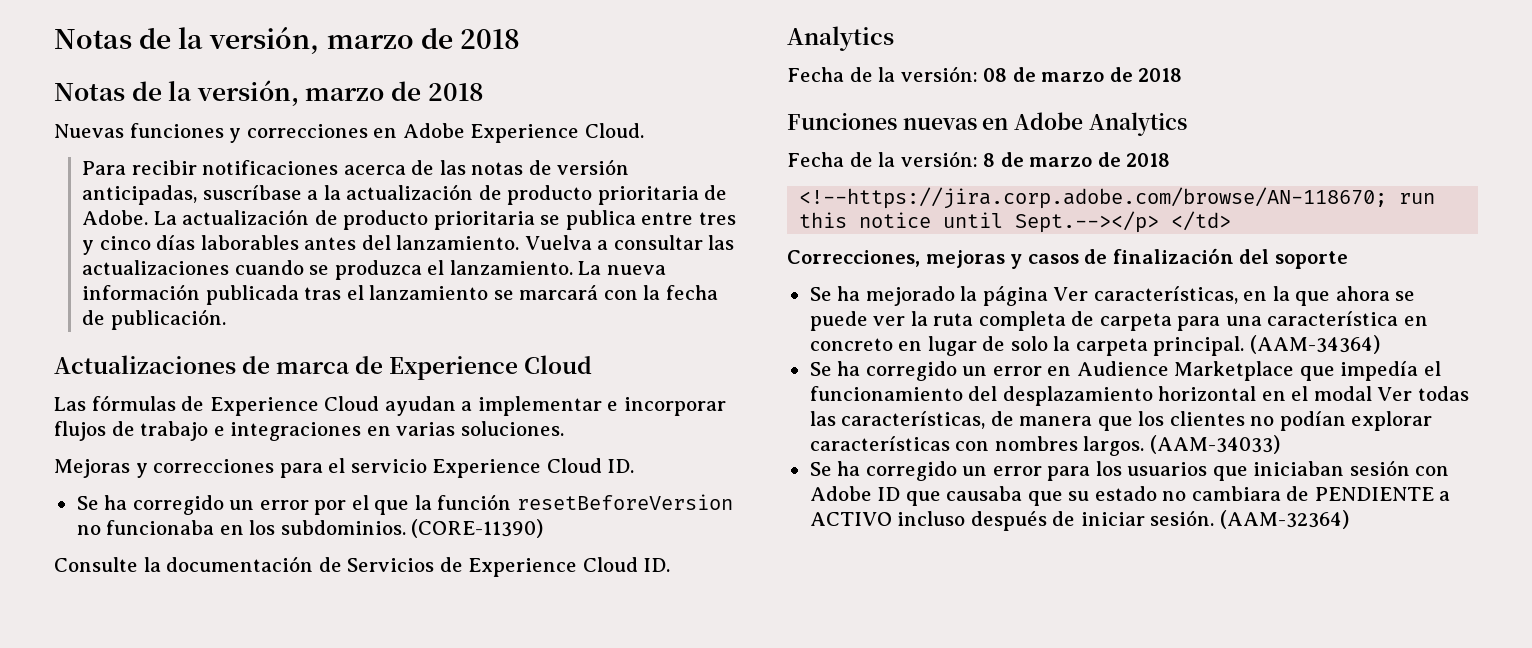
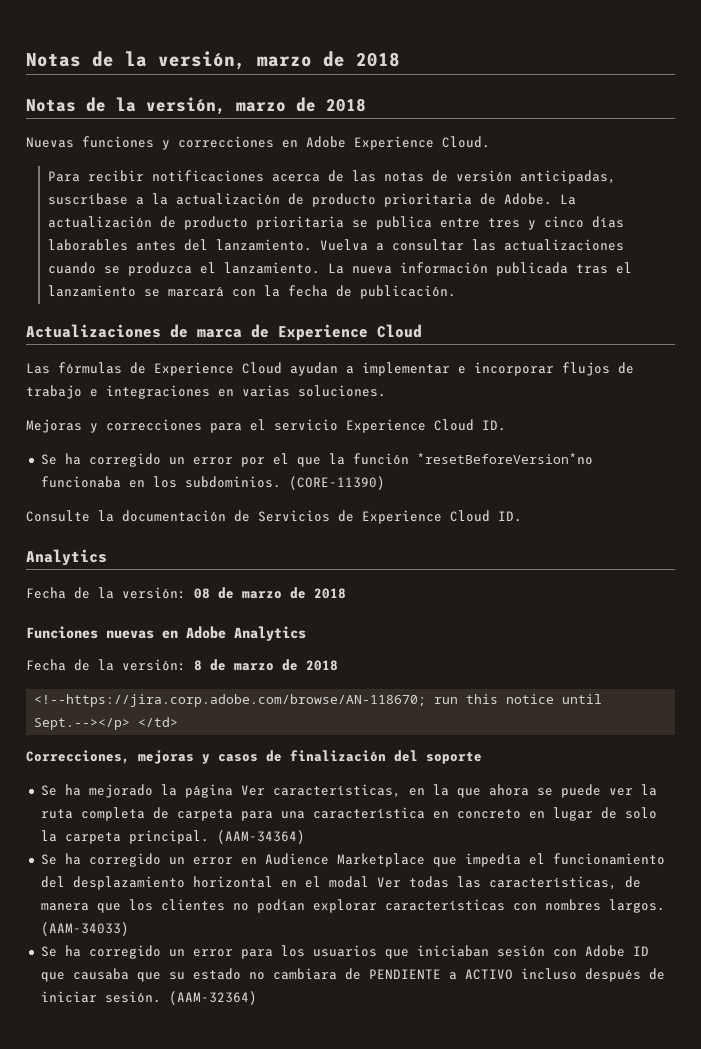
[516,494,733,510] [76,525,101,535] resetBeforeVersion no -> [416,453,593,465] *resetBeforeVersion*no

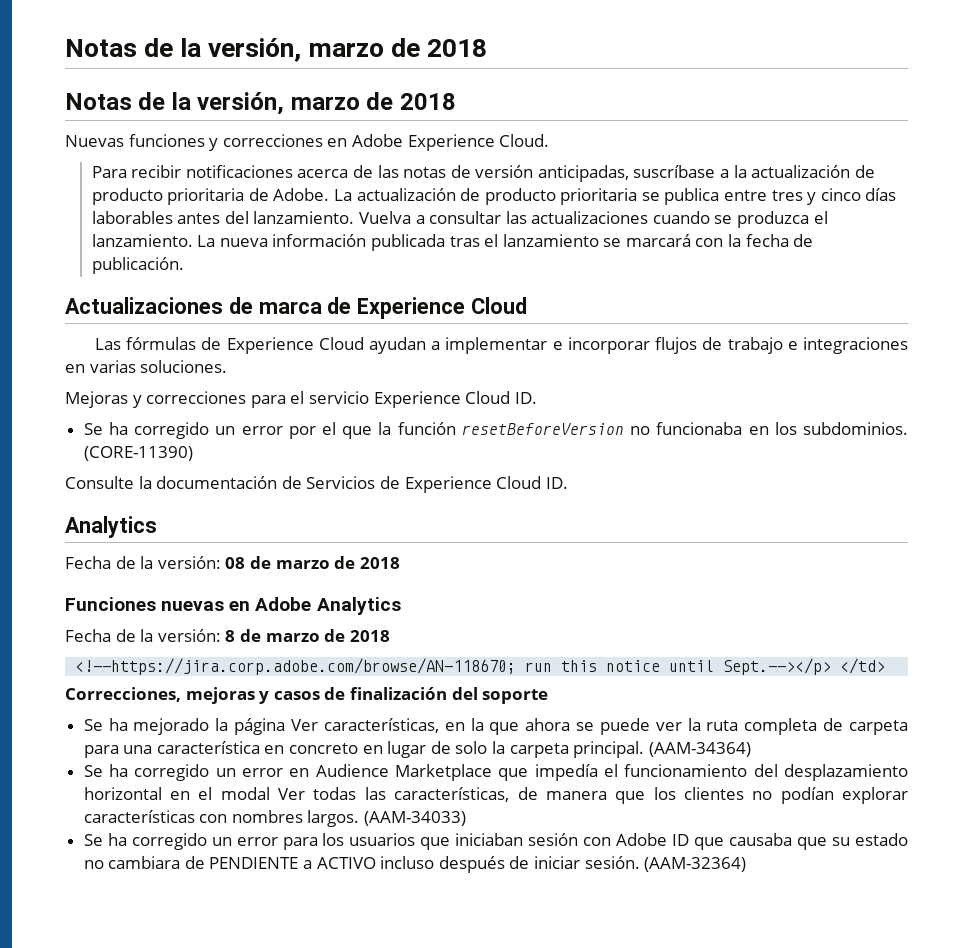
[416,453,593,465] *resetBeforeVersion*no -> [461,423,651,435] resetBeforeVersion no

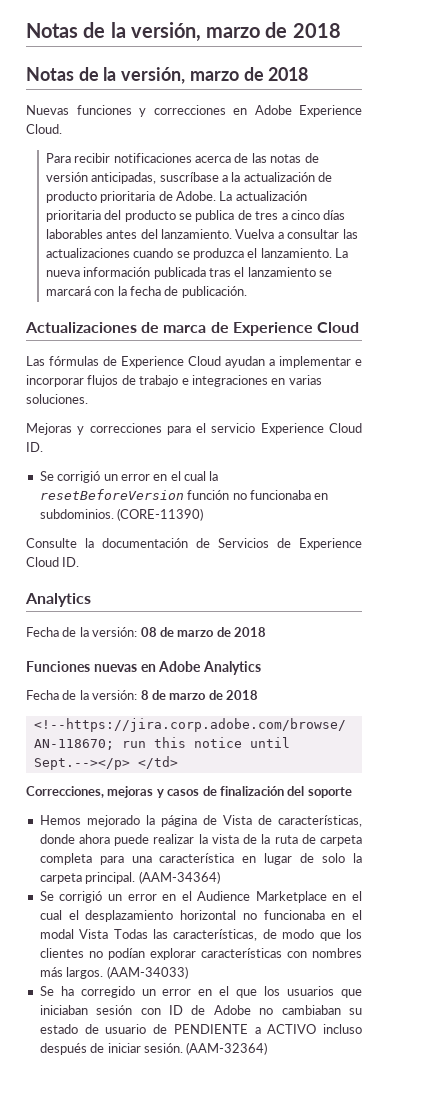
[460,188,817,205] de producto prioritaria se publica entre tres y -> [45,210,288,222] prioritaria del producto se publica de tres a
[108,422,797,439] ha corregido un error por el que la función resetBeforeVersion no funcionaba en los -> [57,471,219,483] [39,489,329,500] corrigió un error en el cual la resetBeforeVersion función no funcionaba en
[83,718,128,731] Se ha -> [39,815,81,825] Hemos
[290,718,682,735] Ver características, en la que ahora se puede ver -> [202,815,362,827] [39,834,258,846] de Vista de características, donde ahora puede realizar la vista de
[744,718,818,735] completa -> (298, 839) none
(909, 727) none -> [39,853,92,865] completa
[289,743,383,754] concreto en -> (257, 859) none
[109,764,310,781] ha corregido un error en -> [59,891,192,903] corrigió un error en el
[498,764,908,781] [83,787,162,800] que impedía el funcionamiento del desplazamiento horizontal -> [332,891,362,901] [39,910,325,922] en el cual el desplazamiento horizontal no funcionaba
[278,787,357,800] Ver todas -> [79,929,148,939] Vista Todas
[545,791,607,800] manera -> [282,929,315,939] modo
(303, 816) none -> [39,967,63,977] más
[282,837,318,850] para -> [198,986,258,998] en el que
[616,833,908,850] [83,856,181,869] Adobe ID que causaba que su estado no cambiara -> [168,1005,362,1015] [39,1024,147,1034] ID de Adobe no cambiaban su estado de usuario

